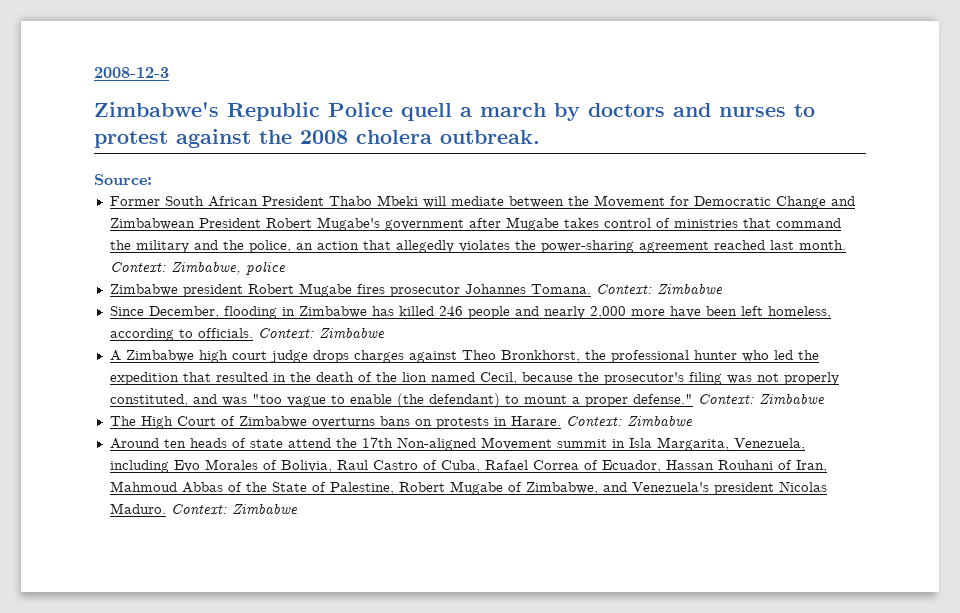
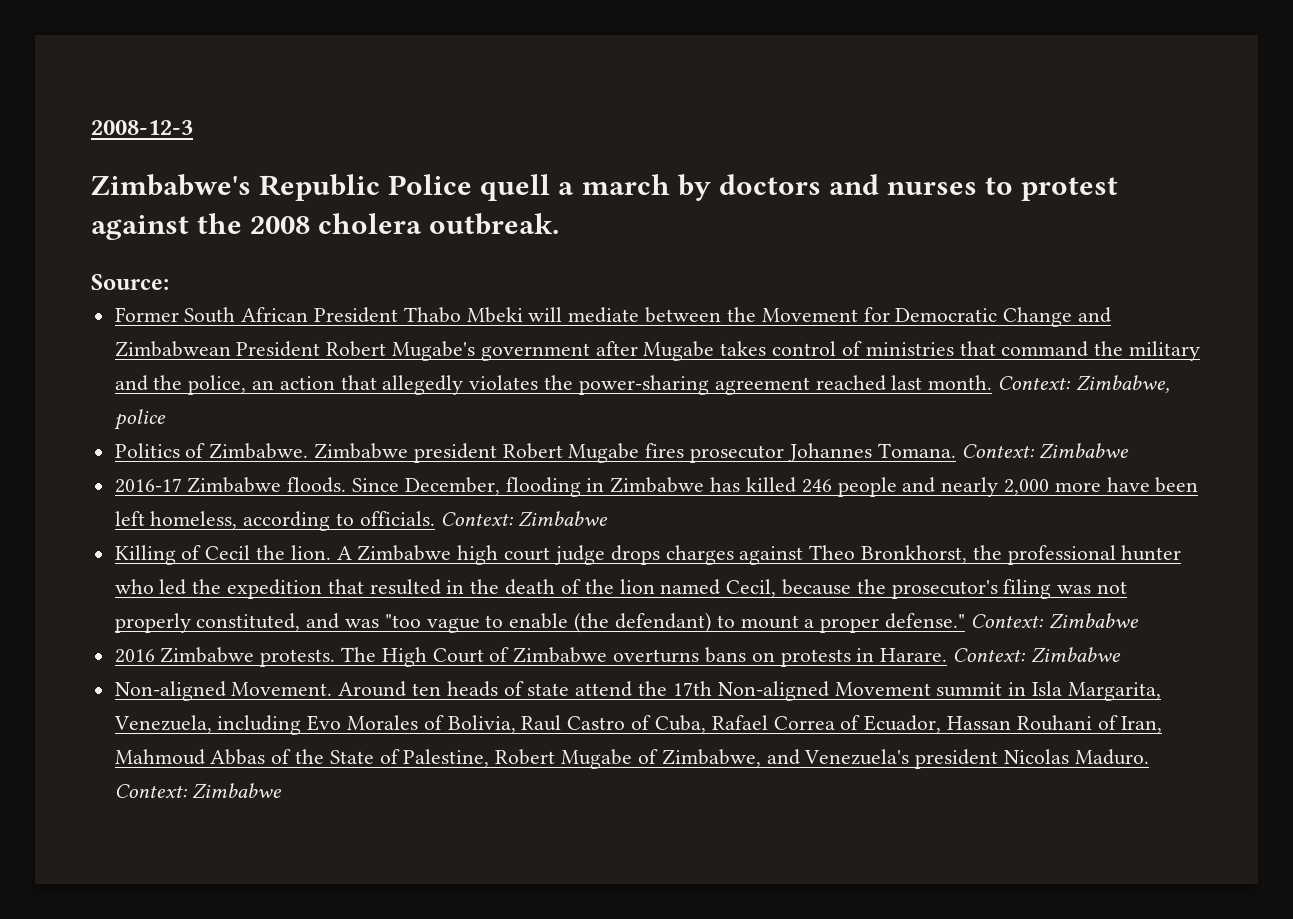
(286, 268) none -> [114,443,309,459] Politics of Zimbabwe.
(723, 289) none -> [114,477,347,493] 2016-17 Zimbabwe floods.
(385, 333) none -> [114,545,331,565] Killing of Cecil the lion.
(825, 399) none -> [114,647,336,667] 2016 Zimbabwe protests.
(693, 421) none -> [114,681,333,701] Non-aligned Movement.

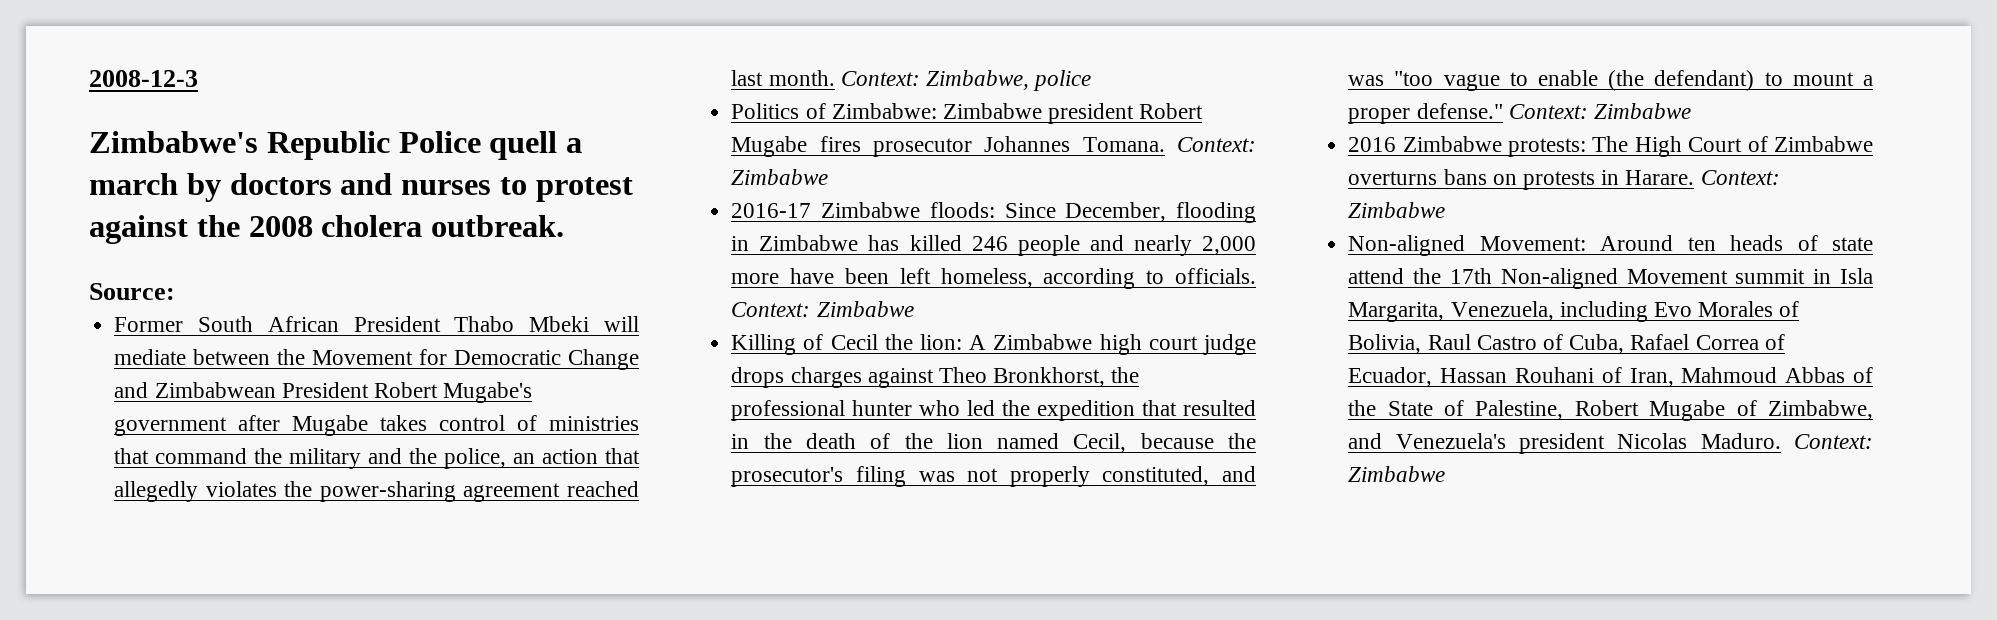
[209,443,309,459] Zimbabwe. -> [831,103,937,119] Zimbabwe:
[287,477,347,493] floods. -> [929,202,995,218] floods:
[290,545,331,560] lion. -> [920,334,963,350] lion:
[260,649,336,667] protests. -> [1508,138,1587,157] protests:
[231,682,333,696] Movement. -> [1479,236,1586,251] Movement:

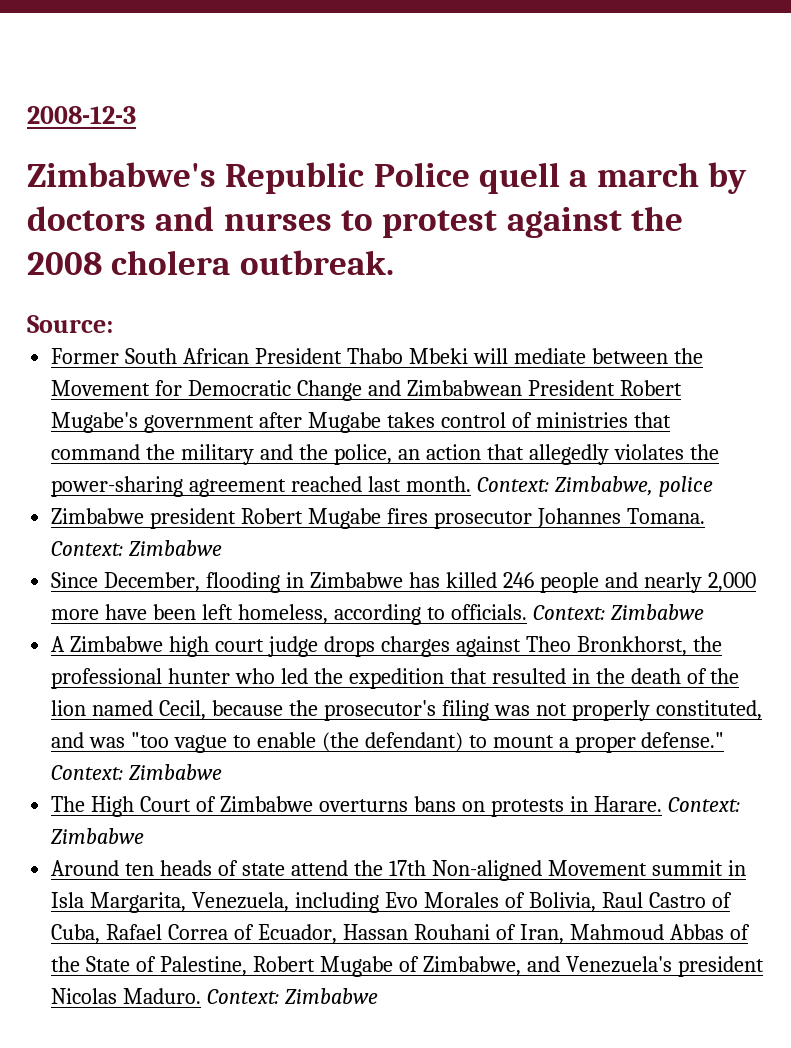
[731,103,937,119] Politics of Zimbabwe: -> (713, 486) none
[731,202,995,218] 2016-17 Zimbabwe floods: -> (223, 548) none
[731,334,963,355] Killing of Cecil the lion: -> (704, 612) none
[1348,136,1587,157] 2016 Zimbabwe protests: -> (223, 772) none
[1348,235,1586,256] Non-aligned Movement: -> (145, 836) none

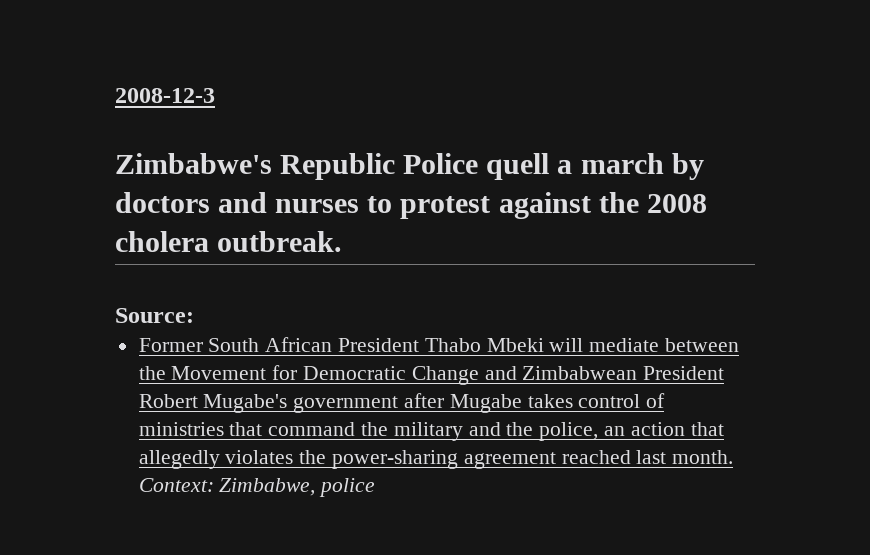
[51,508,705,529] [51,540,223,556] [51,572,756,593] [51,604,704,625] [51,636,722,657] [51,668,740,689] [51,700,762,721] [51,732,725,753] [51,764,223,780] [51,796,740,817] [51,828,145,844] [51,860,746,881] [51,892,732,913] [51,924,750,944] [51,956,764,977] [51,988,379,1004] // Zimbabwe president Robert Mugabe fires prosecutor Johannes Tomana. Context: Zimbabwe // Since December, flooding in Zimbabwe has killed 246 people and nearly 2,000 more have been left homeless, according to officials. Context: Zimbabwe // A Zimbabwe high court judge drops charges against Theo Bronkhorst, the professional hunter who led the expedition that resulted in the death of the lion named Cecil, because the prosecutor's filing was not properly constituted, and was "too vague to enable (the defendant) to mount a proper defense." Context: Zimbabwe // The High Court of Zimbabwe overturns bans on protests in Harare. Context: Zimbabwe // Around ten heads of state attend the 17th Non-aligned Movement summit in Isla Margarita, Venezuela, including Evo Morales of Bolivia, Raul Castro of Cuba, Rafael Correa of Ecuador, Hassan Rouhani of Iran, Mahmoud Abbas of the State of Palestine, Robert Mugabe of Zimbabwe, and Venezuela's president Nicolas Maduro. Context: Zimbabwe -> (376, 487) none

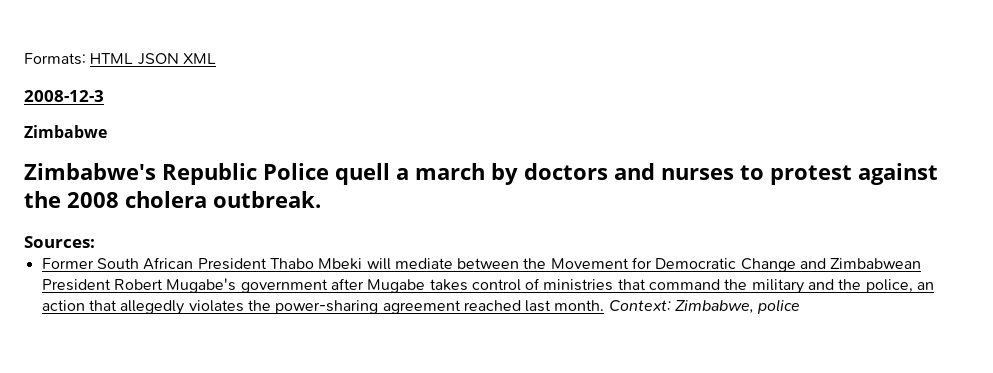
(115, 95) none -> [24,53,216,65] Formats: HTML JSON XML //
(215, 95) none -> [24,125,107,138] // Zimbabwe
[115,308,194,323] Source: -> [24,236,95,248] Sources:

